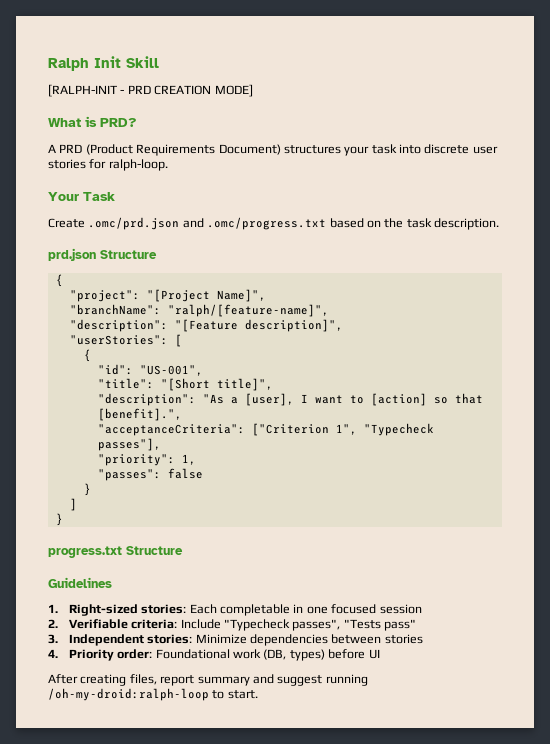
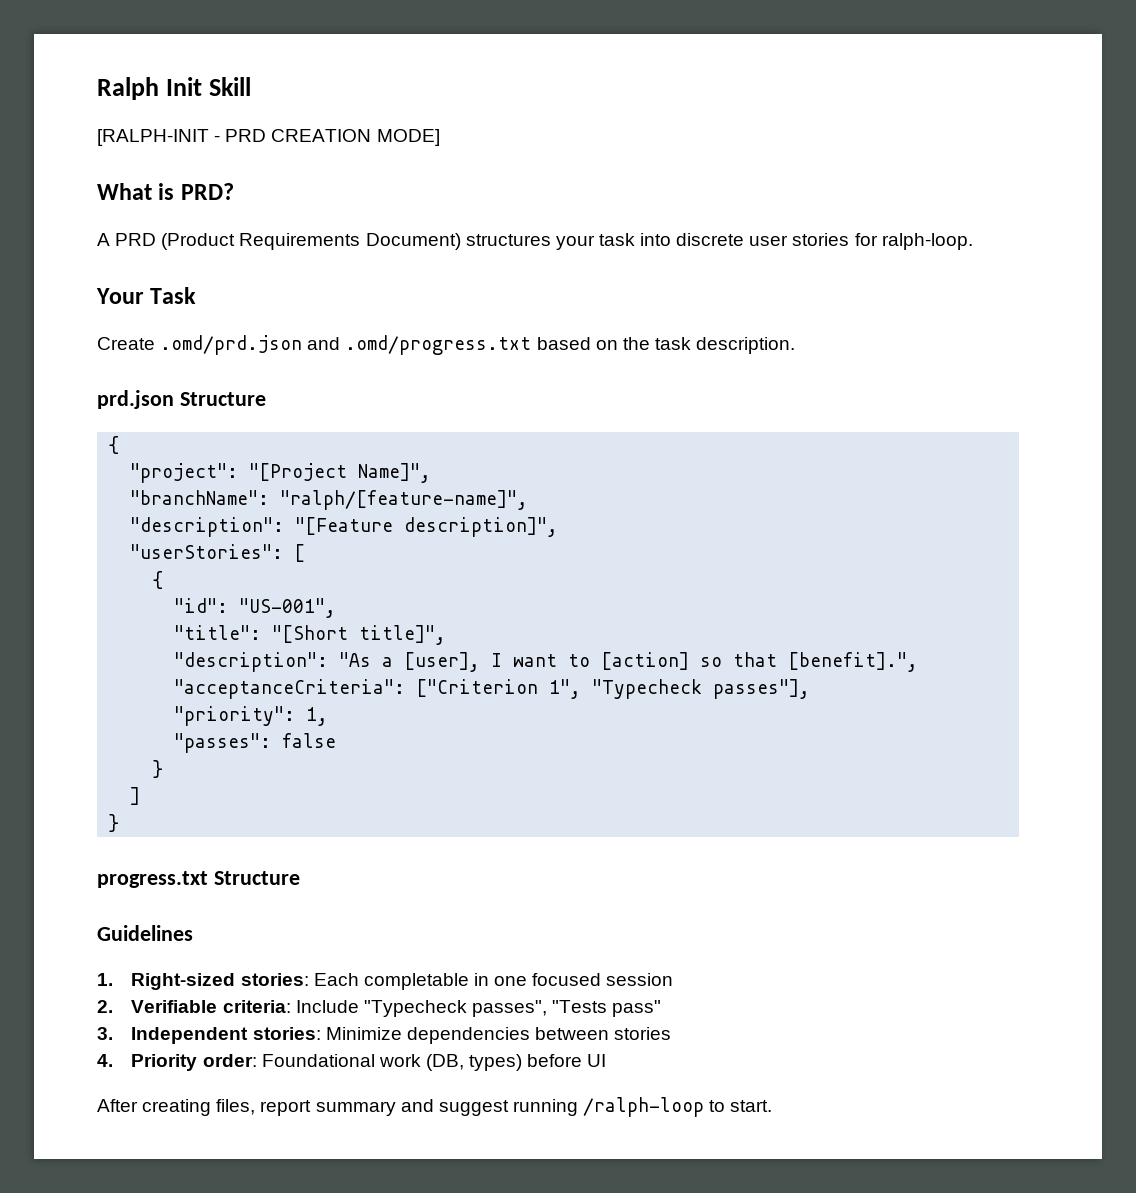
[88,217,327,230] .omc/prd.json and .omc/progress.txt -> [160,335,532,355] .omd/prd.json and .omd/progress.txt
[48,688,209,701] /oh-my-droid:ralph-loop -> [583,1097,705,1117] /ralph-loop

